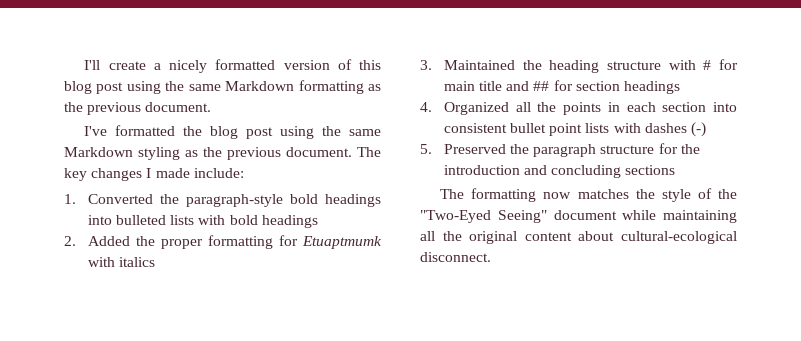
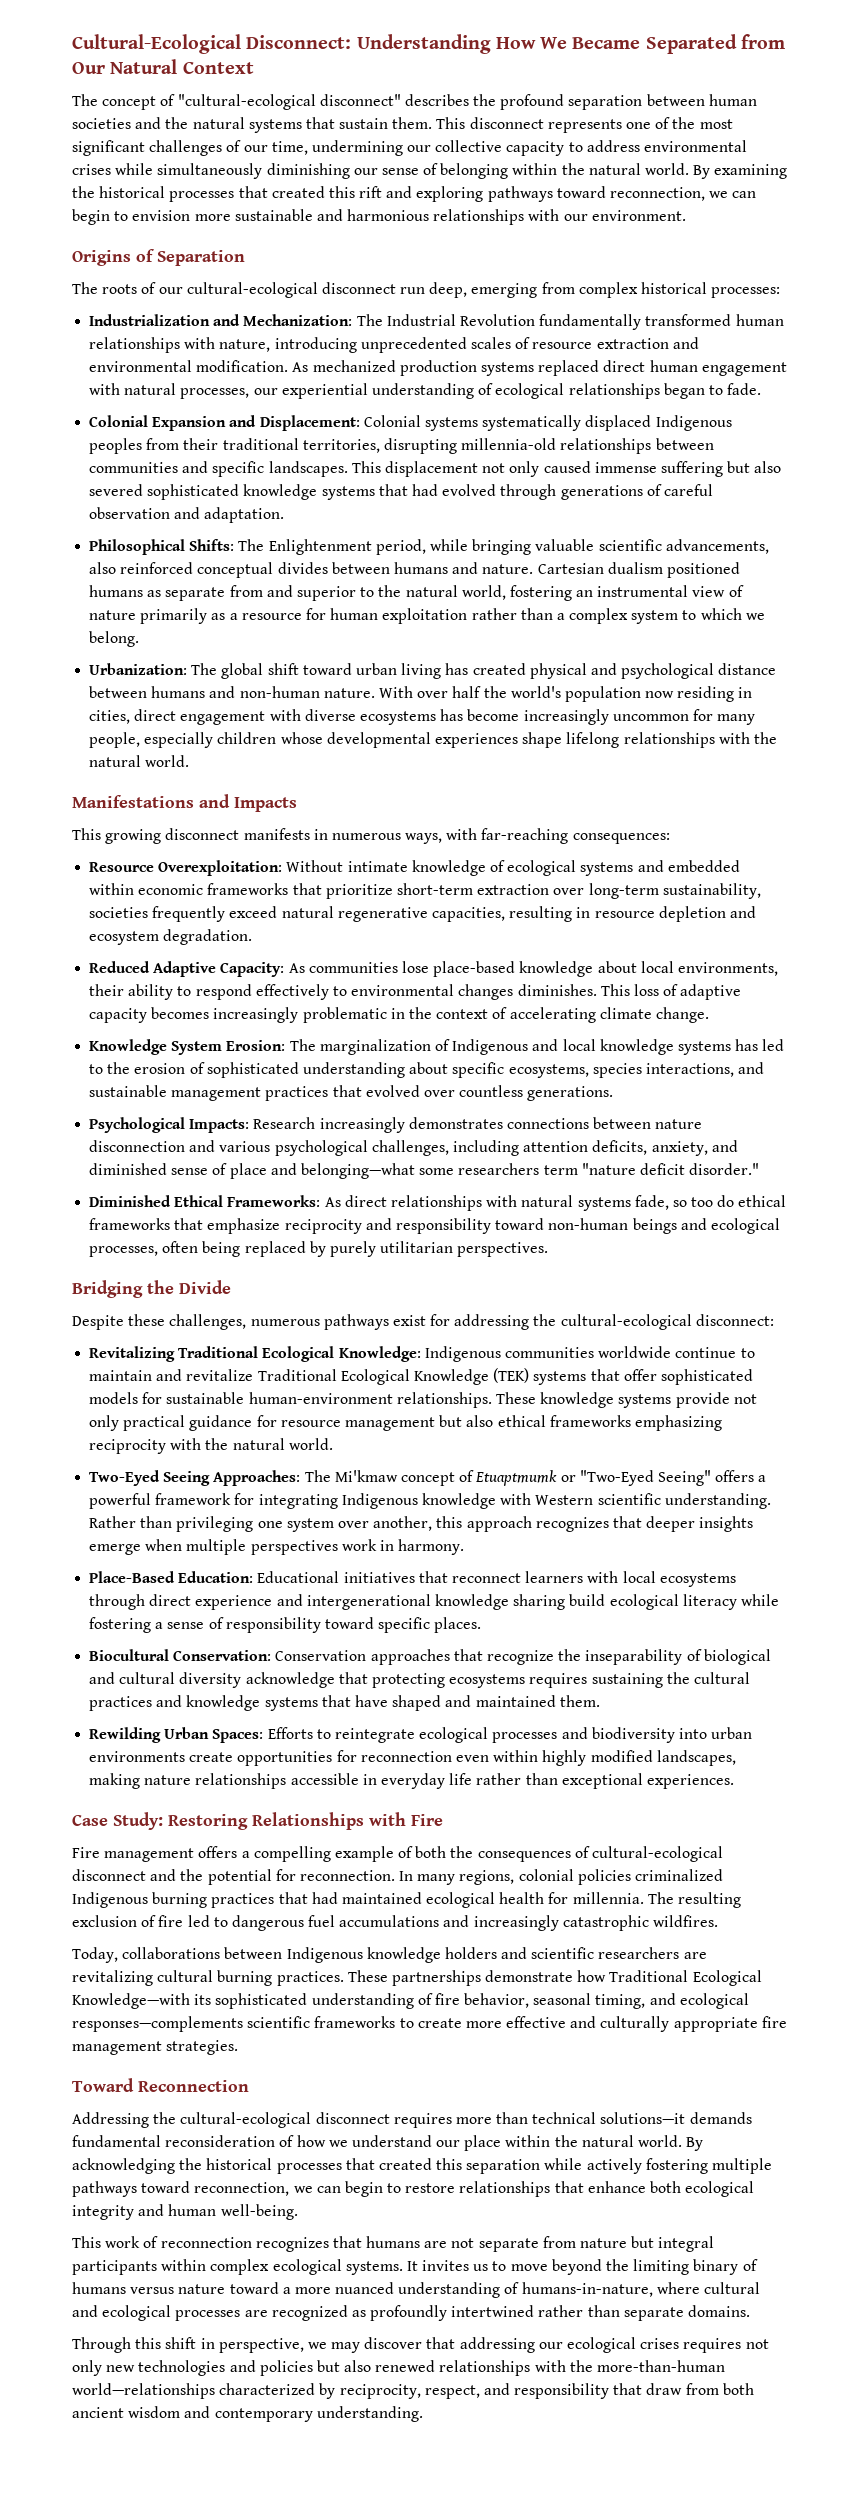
[84,59,381,73] [64,80,381,94] [64,102,212,115] [84,125,381,139] [64,147,381,160] [64,168,244,181] [64,194,381,207] [87,215,318,228] [64,235,382,249] [87,257,156,267] [420,59,738,73] [443,80,681,94] [420,102,737,115] [443,122,707,137] [420,143,700,157] [443,165,676,178] [440,188,737,202] [420,210,737,223] [420,231,737,244] [420,252,491,262] I'll create a nicely formatted version of this blog post using the same Markdown formatting as the previous document. // I've formatted the blog post using the same Markdown styling as the previous document. The key changes I made include: // 1. Converted the paragraph-style bold headings into bulleted lists with bold headings // 2. Added the proper formatting for Etuaptmumk with italics // 3. Maintained the heading structure with # for main title and ## for section headings // 4. Organized all the points in each section into consistent bullet point lists with dashes (-) // 5. Preserved the paragraph structure for the introduction and concluding sections // The formatting now matches the style of the "Two-Eyed Seeing" document while maintaining all the original content about cultural-ecological disconnect. -> [72,34,785,54] [72,59,254,74] [72,94,757,110] [72,117,733,133] [72,140,748,156] [72,163,788,179] [72,186,757,202] [72,209,686,225] [72,249,245,266] [72,282,781,298] [89,314,784,330] [89,337,699,353] [89,360,787,376] [89,383,762,399] [89,415,732,431] [89,438,714,454] [89,461,782,477] [89,484,713,500] [89,507,285,523] [89,539,769,555] [89,562,740,578] [89,585,744,601] [89,608,765,624] [89,631,140,647] [89,663,777,679] [89,686,753,702] [89,709,756,725] [89,732,777,748] [89,755,190,767] [72,794,297,812] [72,828,670,844] [89,860,740,876] [89,883,761,899] [89,906,756,922] [89,929,253,945] [89,961,778,977] [89,984,742,1000] [89,1007,709,1023] [89,1039,785,1055] [89,1062,765,1078] [89,1085,614,1101] [89,1117,703,1133] [89,1140,738,1156] [89,1163,760,1179] [89,1195,787,1211] [89,1218,780,1234] [89,1241,549,1257] [72,1280,231,1298] [72,1314,774,1330] [89,1346,755,1362] [89,1368,753,1385] [89,1392,757,1408] [89,1415,722,1431] [89,1438,333,1454] [89,1470,767,1486] [89,1493,771,1509] [89,1516,754,1532] [89,1539,465,1555] [89,1571,736,1587] [89,1594,779,1610] [89,1617,482,1633] [89,1649,771,1665] [89,1672,750,1688] [89,1695,600,1711] [89,1727,753,1743] [89,1750,736,1766] [89,1773,734,1789] [72,1812,443,1830] [72,1846,724,1862] [72,1869,724,1885] [72,1892,742,1908] [72,1915,719,1931] [72,1947,707,1963] [72,1970,762,1986] [72,1993,749,2009] [72,2016,787,2032] [72,2040,239,2055] [72,2078,249,2092] [72,2112,752,2128] [72,2135,704,2151] [72,2158,773,2174] [72,2181,755,2197] [72,2204,298,2220] [72,2236,715,2252] [72,2259,758,2275] [72,2282,761,2298] [72,2305,751,2321] [72,2337,769,2353] [72,2360,726,2376] [72,2383,754,2399] [72,2406,423,2422] Cultural-Ecological Disconnect: Understanding How We Became Separated from Our Natural Context // The concept of "cultural-ecological disconnect" describes the profound separation between human societies and the natural systems that sustain them. This disconnect represents one of the most significant challenges of our time, undermining our collective capacity to address environmental crises while simultaneously diminishing our sense of belonging within the natural world. By examining the historical processes that created this rift and exploring pathways toward reconnection, we can begin to envision more sustainable and harmonious relationships with our environment. // Origins of Separation // The roots of our cultural-ecological disconnect run deep, emerging from complex historical processes: // Industrialization and Mechanization: The Industrial Revolution fundamentally transformed human relationships with nature, introducing unprecedented scales of resource extraction and environmental modification. As mechanized production systems replaced direct human engagement with natural processes, our experiential understanding of ecological relationships began to fade. // Colonial Expansion and Displacement: Colonial systems systematically displaced Indigenous peoples from their traditional territories, disrupting millennia-old relationships between communities and specific landscapes. This displacement not only caused immense suffering but also severed sophisticated knowledge systems that had evolved through generations of careful observation and adaptation. // Philosophical Shifts: The Enlightenment period, while bringing valuable scientific advancements, also reinforced conceptual divides between humans and nature. Cartesian dualism positioned humans as separate from and superior to the natural world, fostering an instrumental view of nature primarily as a resource for human exploitation rather than a complex system to which we belong. // Urbanization: The global shift toward urban living has created physical and psychological distance between humans and non-human nature. With over half the world's population now residing in cities, direct engagement with diverse ecosystems has become increasingly uncommon for many people, especially children whose developmental experiences shape lifelong relationships with the natural world. // Manifestations and Impacts // This growing disconnect manifests in numerous ways, with far-reaching consequences: // Resource Overexploitation: Without intimate knowledge of ecological systems and embedded within economic frameworks that prioritize short-term extraction over long-term sustainability, societies frequently exceed natural regenerative capacities, resulting in resource depletion and ecosystem degradation. // Reduced Adaptive Capacity: As communities lose place-based knowledge about local environments, their ability to respond effectively to environmental changes diminishes. This loss of adaptive capacity becomes increasingly problematic in the context of accelerating climate change. // Knowledge System Erosion: The marginalization of Indigenous and local knowledge systems has led to the erosion of sophisticated understanding about specific ecosystems, species interactions, and sustainable management practices that evolved over countless generations. // Psychological Impacts: Research increasingly demonstrates connections between nature disconnection and various psychological challenges, including attention deficits, anxiety, and diminished sense of place and belonging—what some researchers term "nature deficit disorder." // Diminished Ethical Frameworks: As direct relationships with natural systems fade, so too do ethical frameworks that emphasize reciprocity and responsibility toward non-human beings and ecological processes, often being replaced by purely utilitarian perspectives. // Bridging the Divide // Despite these challenges, numerous pathways exist for addressing the cultural-ecological disconnect: // Revitalizing Traditional Ecological Knowledge: Indigenous communities worldwide continue to maintain and revitalize Traditional Ecological Knowledge (TEK) systems that offer sophisticated models for sustainable human-environment relationships. These knowledge systems provide not only practical guidance for resource management but also ethical frameworks emphasizing reciprocity with the natural world. // Two-Eyed Seeing Approaches: The Mi'kmaw concept of Etuaptmumk or "Two-Eyed Seeing" offers a powerful framework for integrating Indigenous knowledge with Western scientific understanding. Rather than privileging one system over another, this approach recognizes that deeper insights emerge when multiple perspectives work in harmony. // Place-Based Education: Educational initiatives that reconnect learners with local ecosystems through direct experience and intergenerational knowledge sharing build ecological literacy while fostering a sense of responsibility toward specific places. // Biocultural Conservation: Conservation approaches that recognize the inseparability of biological and cultural diversity acknowledge that protecting ecosystems requires sustaining the cultural practices and knowledge systems that have shaped and maintained them. // Rewilding Urban Spaces: Efforts to reintegrate ecological processes and biodiversity into urban environments create opportunities for reconnection even within highly modified landscapes, making nature relationships accessible in everyday life rather than exceptional experiences. // Case Study: Restoring Relationships with Fire // Fire management offers a compelling example of both the consequences of cultural-ecological disconnect and the potential for reconnection. In many regions, colonial policies criminalized Indigenous burning practices that had maintained ecological health for millennia. The resulting exclusion of fire led to dangerous fuel accumulations and increasingly catastrophic wildfires. // Today, collaborations between Indigenous knowledge holders and scientific researchers are revitalizing cultural burning practices. These partnerships demonstrate how Traditional Ecological Knowledge—with its sophisticated understanding of fire behavior, seasonal timing, and ecological responses—complements scientific frameworks to create more effective and culturally appropriate fire management strategies. // Toward Reconnection // Addressing the cultural-ecological disconnect requires more than technical solutions—it demands fundamental reconsideration of how we understand our place within the natural world. By acknowledging the historical processes that created this separation while actively fostering multiple pathways toward reconnection, we can begin to restore relationships that enhance both ecological integrity and human well-being. // This work of reconnection recognizes that humans are not separate from nature but integral participants within complex ecological systems. It invites us to move beyond the limiting binary of humans versus nature toward a more nuanced understanding of humans-in-nature, where cultural and ecological processes are recognized as profoundly intertwined rather than separate domains. // Through this shift in perspective, we may discover that addressing our ecological crises requires not only new technologies and policies but also renewed relationships with the more-than-human world—relationships characterized by reciprocity, respect, and responsibility that draw from both ancient wisdom and contemporary understanding.

